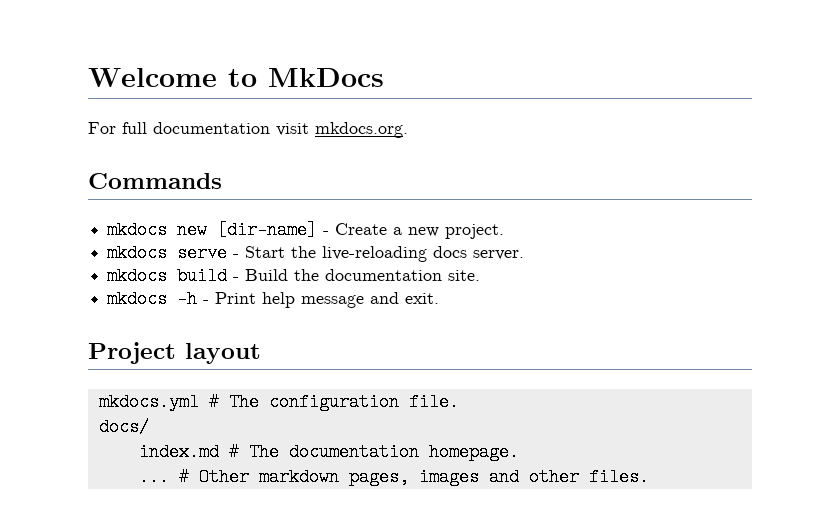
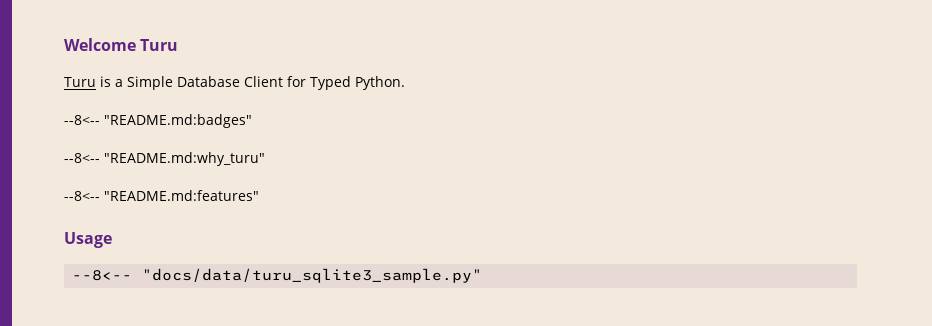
[228,68,384,87] [88,122,408,138] [88,173,222,189] [107,221,505,239] [107,244,525,262] [107,267,481,285] [107,290,440,308] [88,342,261,364] [98,393,459,411] [98,418,149,436] [138,443,519,461] [138,468,649,486] to MkDocs // For full documentation visit mkdocs.org. // Commands // mkdocs new [dir-name] - Create a new project. // mkdocs serve - Start the live-reloading docs server. // mkdocs build - Build the documentation site. // mkdocs -h - Print help message and exit. // Project layout // mkdocs.yml # The configuration file. // docs/ // index.md # The documentation homepage. // ... # Other markdown pages, images and other files. -> [140,39,179,51] [64,76,405,90] [64,114,252,128] [64,152,265,166] [64,190,259,201] [64,232,112,248] [72,268,483,283] Turu // Turu is a Simple Database Client for Typed Python. // --8<-- "README.md:badges" // --8<-- "README.md:why_turu" // --8<-- "README.md:features" // Usage // --8<-- "docs/data/turu_sqlite3_sample.py"

